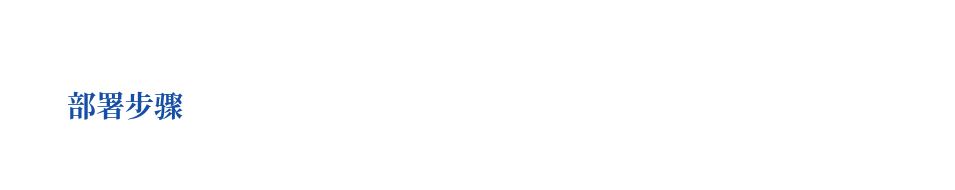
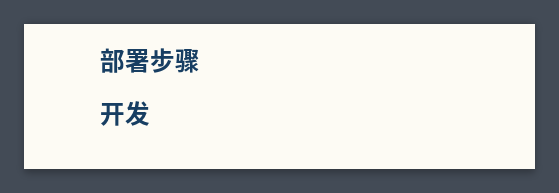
(183, 106) none -> [100,101,150,126] // 开发

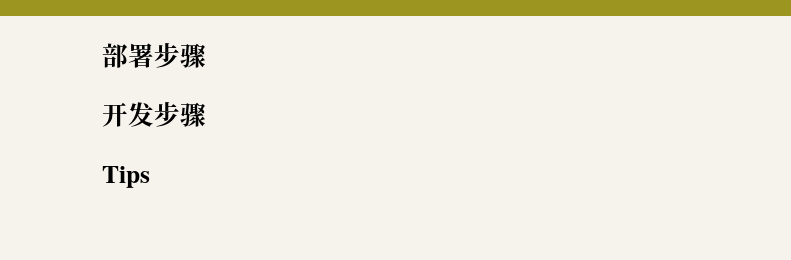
(150, 113) none -> [154,102,206,127] [102,166,150,188] 步骤 // Tips

